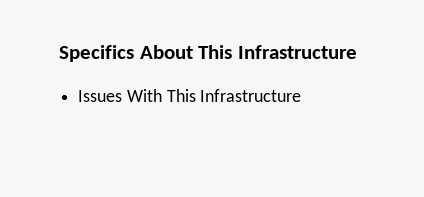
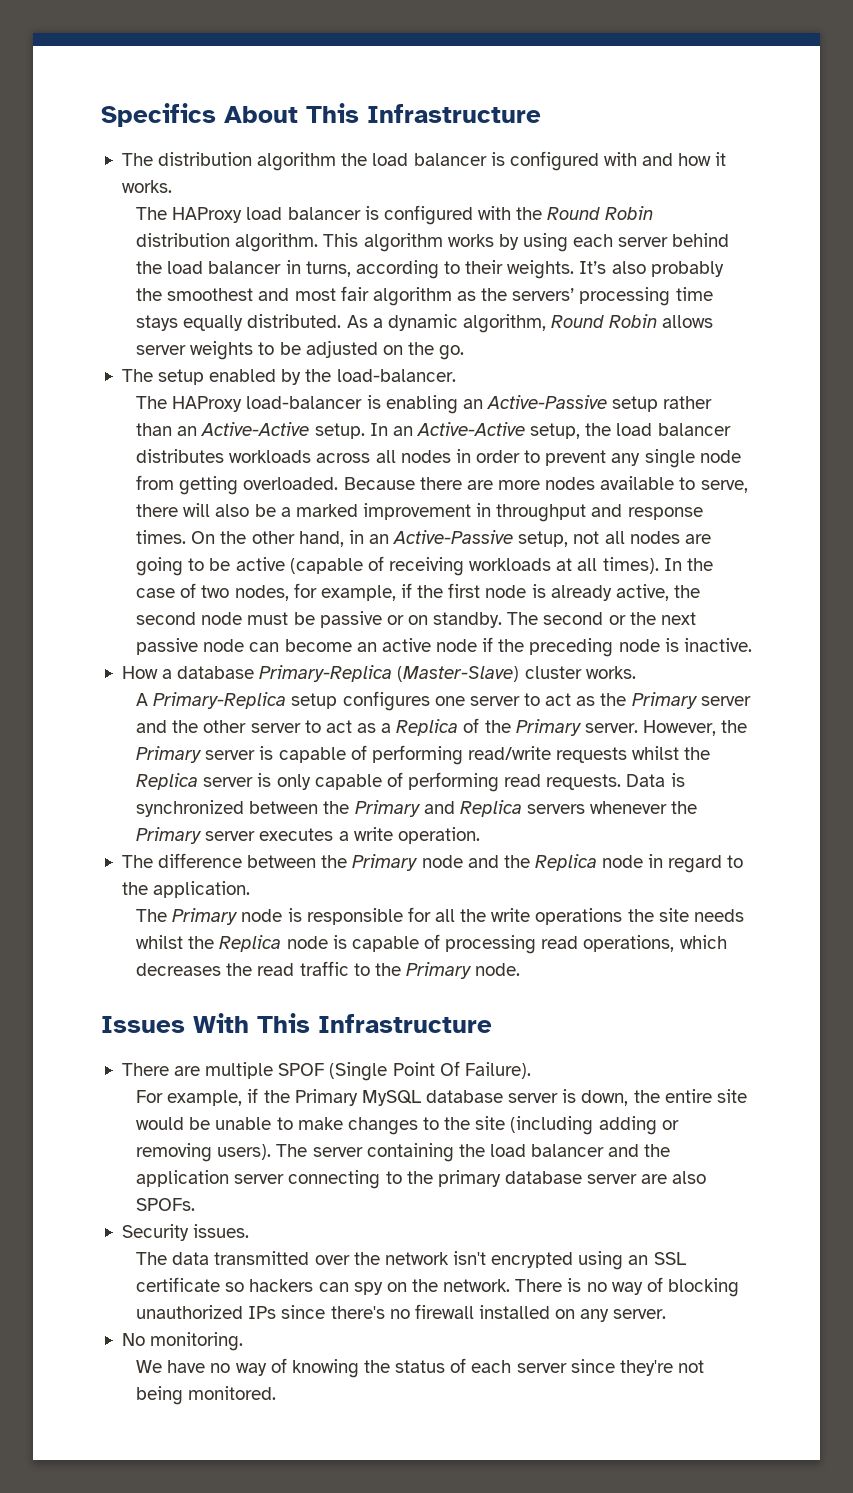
[78,89,302,102] Issues With This Infrastructure -> [121,151,727,171] [121,180,172,193] [136,205,654,225] [136,233,730,252] [136,260,724,279] [136,286,713,306] [136,314,714,333] [136,340,465,360] [121,369,456,385] [136,395,713,414] [136,422,731,439] [136,449,741,468] [136,475,748,495] [136,503,703,522] [136,530,711,547] [136,556,713,576] [136,583,700,601] [136,611,696,628] [136,637,752,657] [121,665,636,682] [136,691,751,711] [136,718,748,736] [136,745,711,765] [136,772,685,792] [136,800,698,817] [136,827,480,844] [121,853,744,873] [121,881,251,898] [136,907,744,925] [136,934,727,954] [136,961,521,979] [101,1013,492,1033] [121,1061,531,1081] [136,1088,747,1106] [136,1116,679,1135] [136,1143,671,1162] [136,1170,707,1189] [136,1198,196,1211] [121,1224,250,1241] [136,1251,687,1270] [136,1277,739,1297] [136,1304,667,1322] [121,1332,244,1351] [136,1358,704,1378] [136,1386,277,1405] The distribution algorithm the load balancer is configured with and how it works. // The HAProxy load balancer is configured with the Round Robin distribution algorithm. This algorithm works by using each server behind the load balancer in turns, according to their weights. It’s also probably the smoothest and most fair algorithm as the servers’ processing time stays equally distributed. As a dynamic algorithm, Round Robin allows server weights to be adjusted on the go. // The setup enabled by the load-balancer. // The HAProxy load-balancer is enabling an Active-Passive setup rather than an Active-Active setup. In an Active-Active setup, the load balancer distributes workloads across all nodes in order to prevent any single node from getting overloaded. Because there are more nodes available to serve, there will also be a marked improvement in throughput and response times. On the other hand, in an Active-Passive setup, not all nodes are going to be active (capable of receiving workloads at all times). In the case of two nodes, for example, if the first node is already active, the second node must be passive or on standby. The second or the next passive node can become an active node if the preceding node is inactive. // How a database Primary-Replica (Master-Slave) cluster works. // A Primary-Replica setup configures one server to act as the Primary server and the other server to act as a Replica of the Primary server. However, the Primary server is capable of performing read/write requests whilst the Replica server is only capable of performing read requests. Data is synchronized between the Primary and Replica servers whenever the Primary server executes a write operation. // The difference between the Primary node and the Replica node in regard to the application. // The Primary node is responsible for all the write operations the site needs whilst the Replica node is capable of processing read operations, which decreases the read traffic to the Primary node. // Issues With This Infrastructure // There are multiple SPOF (Single Point Of Failure). // For example, if the Primary MySQL database server is down, the entire site would be unable to make changes to the site (including adding or removing users). The server containing the load balancer and the application server connecting to the primary database server are also SPOFs. // Security issues. // The data transmitted over the network isn't encrypted using an SSL certificate so hackers can spy on the network. There is no way of blocking unauthorized IPs since there's no firewall installed on any server. // No monitoring. // We have no way of knowing the status of each server since they're not being monitored.

